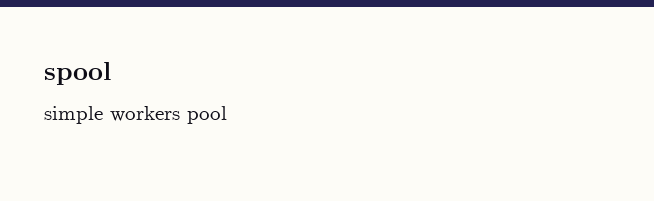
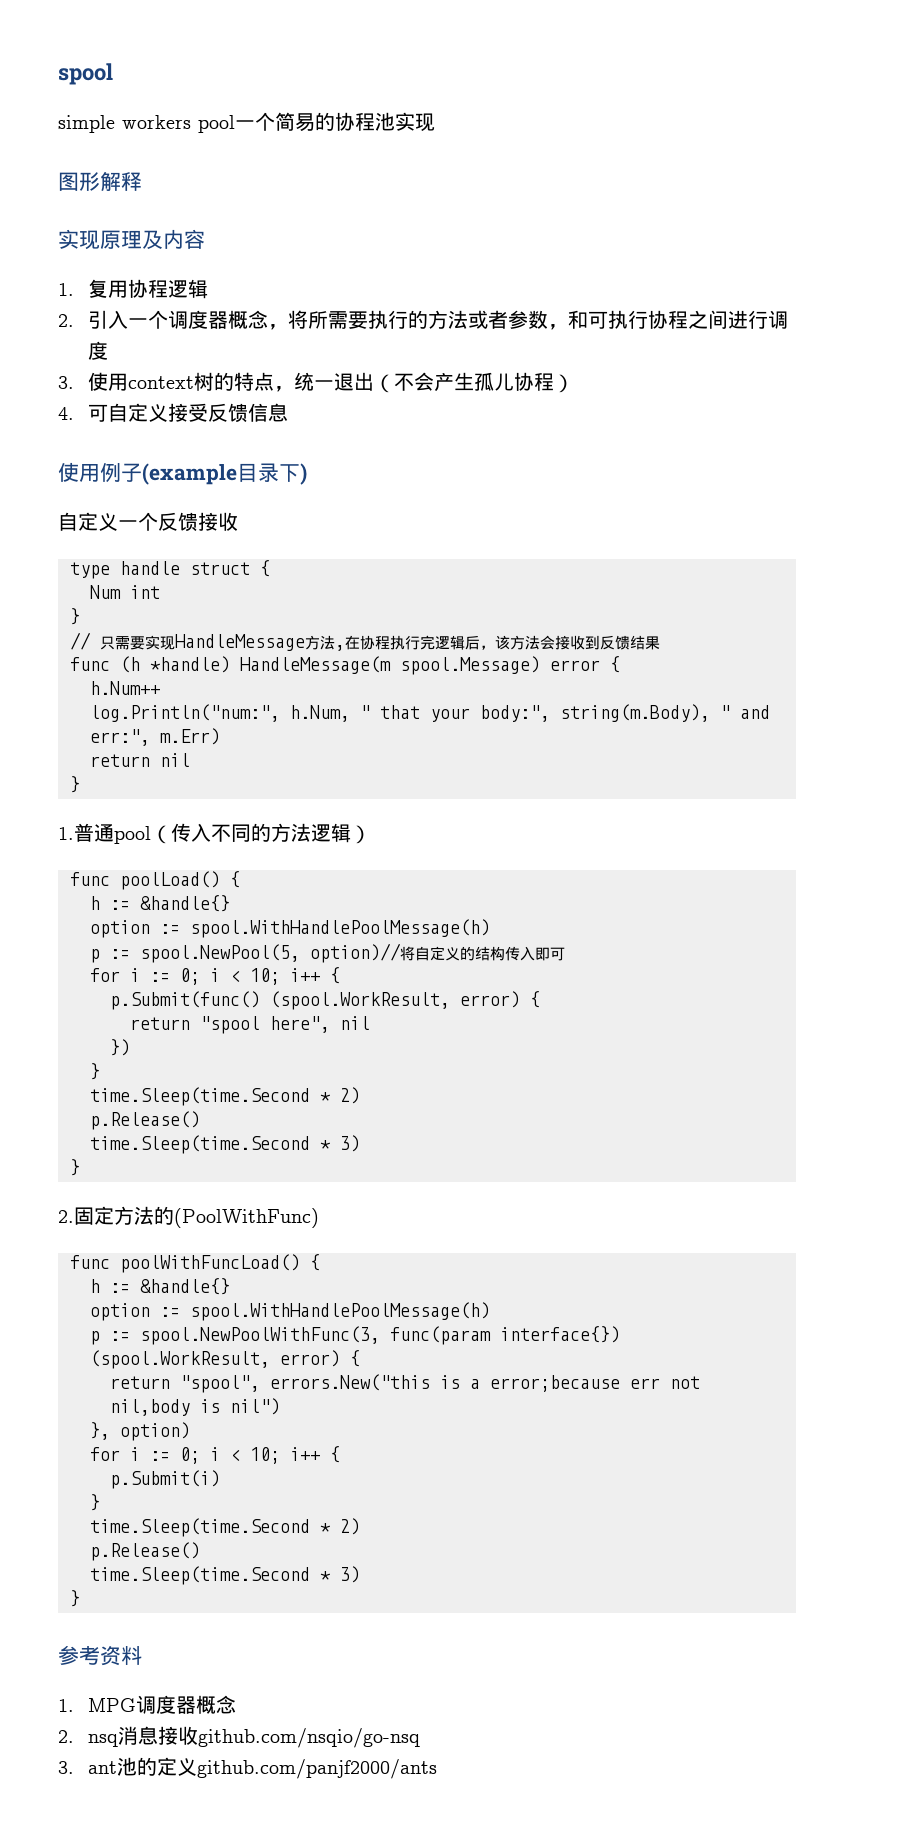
(227, 115) none -> [235,112,435,132] [58,171,142,191] [58,229,205,250] [58,279,208,299] [58,310,788,330] [87,341,108,360] [58,372,574,393] [58,403,288,423] [58,462,307,485] [58,512,238,532] [70,560,270,579] [90,585,160,599] [70,608,80,625] [70,632,660,651] [70,656,620,675] [90,681,160,695] [90,704,770,722] [90,728,220,746] [90,753,190,767] [70,776,80,793] [58,823,371,844] [70,871,240,890] [90,895,230,912] [90,919,490,938] [90,943,565,963] [90,967,340,985] [110,991,540,1010] [130,1016,370,1034] [110,1039,130,1056] [90,1063,100,1080] [90,1087,360,1106] [90,1111,200,1130] [90,1135,360,1154] [70,1159,80,1176] [58,1206,319,1228] [70,1254,320,1273] [90,1278,230,1295] [90,1302,490,1321] [90,1326,620,1345] [90,1350,360,1369] [110,1374,700,1393] [110,1398,280,1416] [90,1422,190,1441] [90,1446,340,1464] [110,1470,220,1489] [90,1494,100,1511] [90,1518,360,1537] [90,1542,200,1561] [90,1566,360,1585] [70,1590,80,1607] [58,1645,142,1666] [58,1695,236,1714] [58,1726,420,1748] [58,1757,437,1779] 一个简易的协程池实现 // 图形解释 // 实现原理及内容 // 1.复用协程逻辑 // 2.引入一个调度器概念，将所需要执行的方法或者参数，和可执行协程之间进行调度 // 3.使用context树的特点，统一退出（不会产生孤儿协程） // 4.可自定义接受反馈信息 // 使用例子(example目录下) // 自定义一个反馈接收 // type handle struct { // Num int // } // // 只需要实现HandleMessage方法,在协程执行完逻辑后，该方法会接收到反馈结果 // func (h *handle) HandleMessage(m spool.Message) error { // h.Num++ // log.Println("num:", h.Num, " that your body:", string(m.Body), " and err:", m.Err) // return nil // } // 1.普通pool（传入不同的方法逻辑） // func poolLoad() { // h := &handle{} // option := spool.WithHandlePoolMessage(h) // p := spool.NewPool(5, option)//将自定义的结构传入即可 // for i := 0; i < 10; i++ { // p.Submit(func() (spool.WorkResult, error) { // return "spool here", nil // }) // } // time.Sleep(time.Second * 2) // p.Release() // time.Sleep(time.Second * 3) // } // 2.固定方法的(PoolWithFunc) // func poolWithFuncLoad() { // h := &handle{} // option := spool.WithHandlePoolMessage(h) // p := spool.NewPoolWithFunc(3, func(param interface{}) (spool.WorkResult, error) { // return "spool", errors.New("this is a error;because err not nil,body is nil") // }, option) // for i := 0; i < 10; i++ { // p.Submit(i) // } // time.Sleep(time.Second * 2) // p.Release() // time.Sleep(time.Second * 3) // } // 参考资料 // 1. MPG调度器概念 // 2. nsq消息接收github.com/nsqio/go-nsq // 3. ant池的定义github.com/panjf2000/ants

